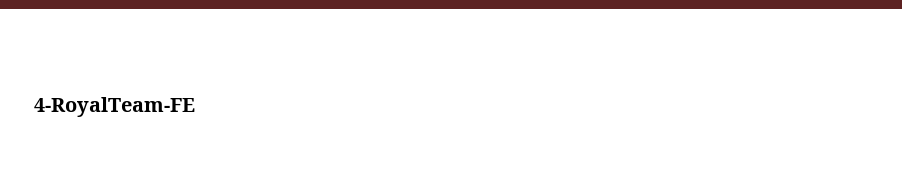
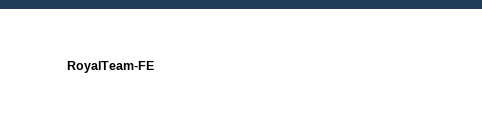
[34,97,195,117] 4-RoyalTeam-FE -> [67,61,154,73] RoyalTeam-FE

